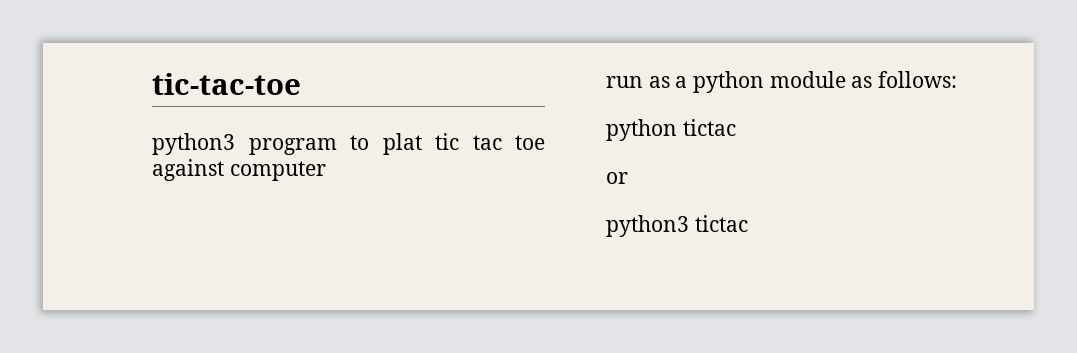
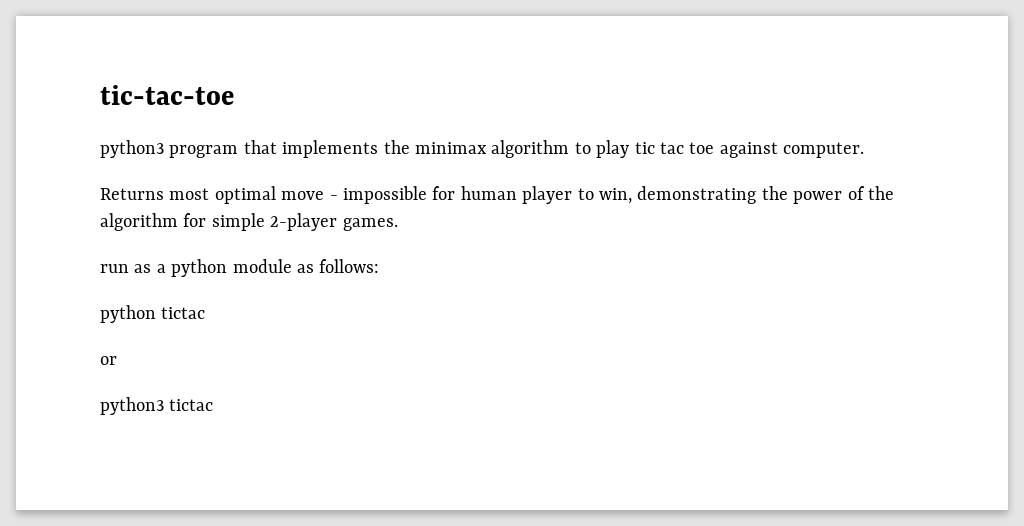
[350,133,545,155] [152,159,326,181] to plat tic tac toe against computer -> [243,140,865,158] [100,186,894,204] [100,213,398,231] that implements the minimax algorithm to play tic tac toe against computer. // Returns most optimal move - impossible for human player to win, demonstrating the power of the algorithm for simple 2-player games.

